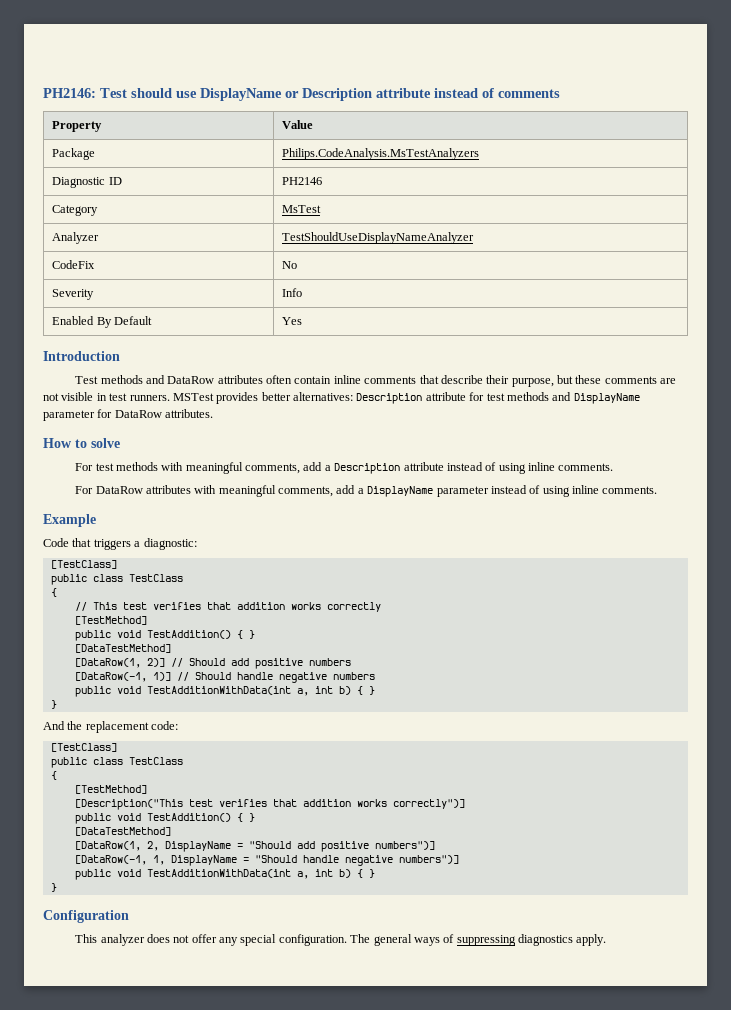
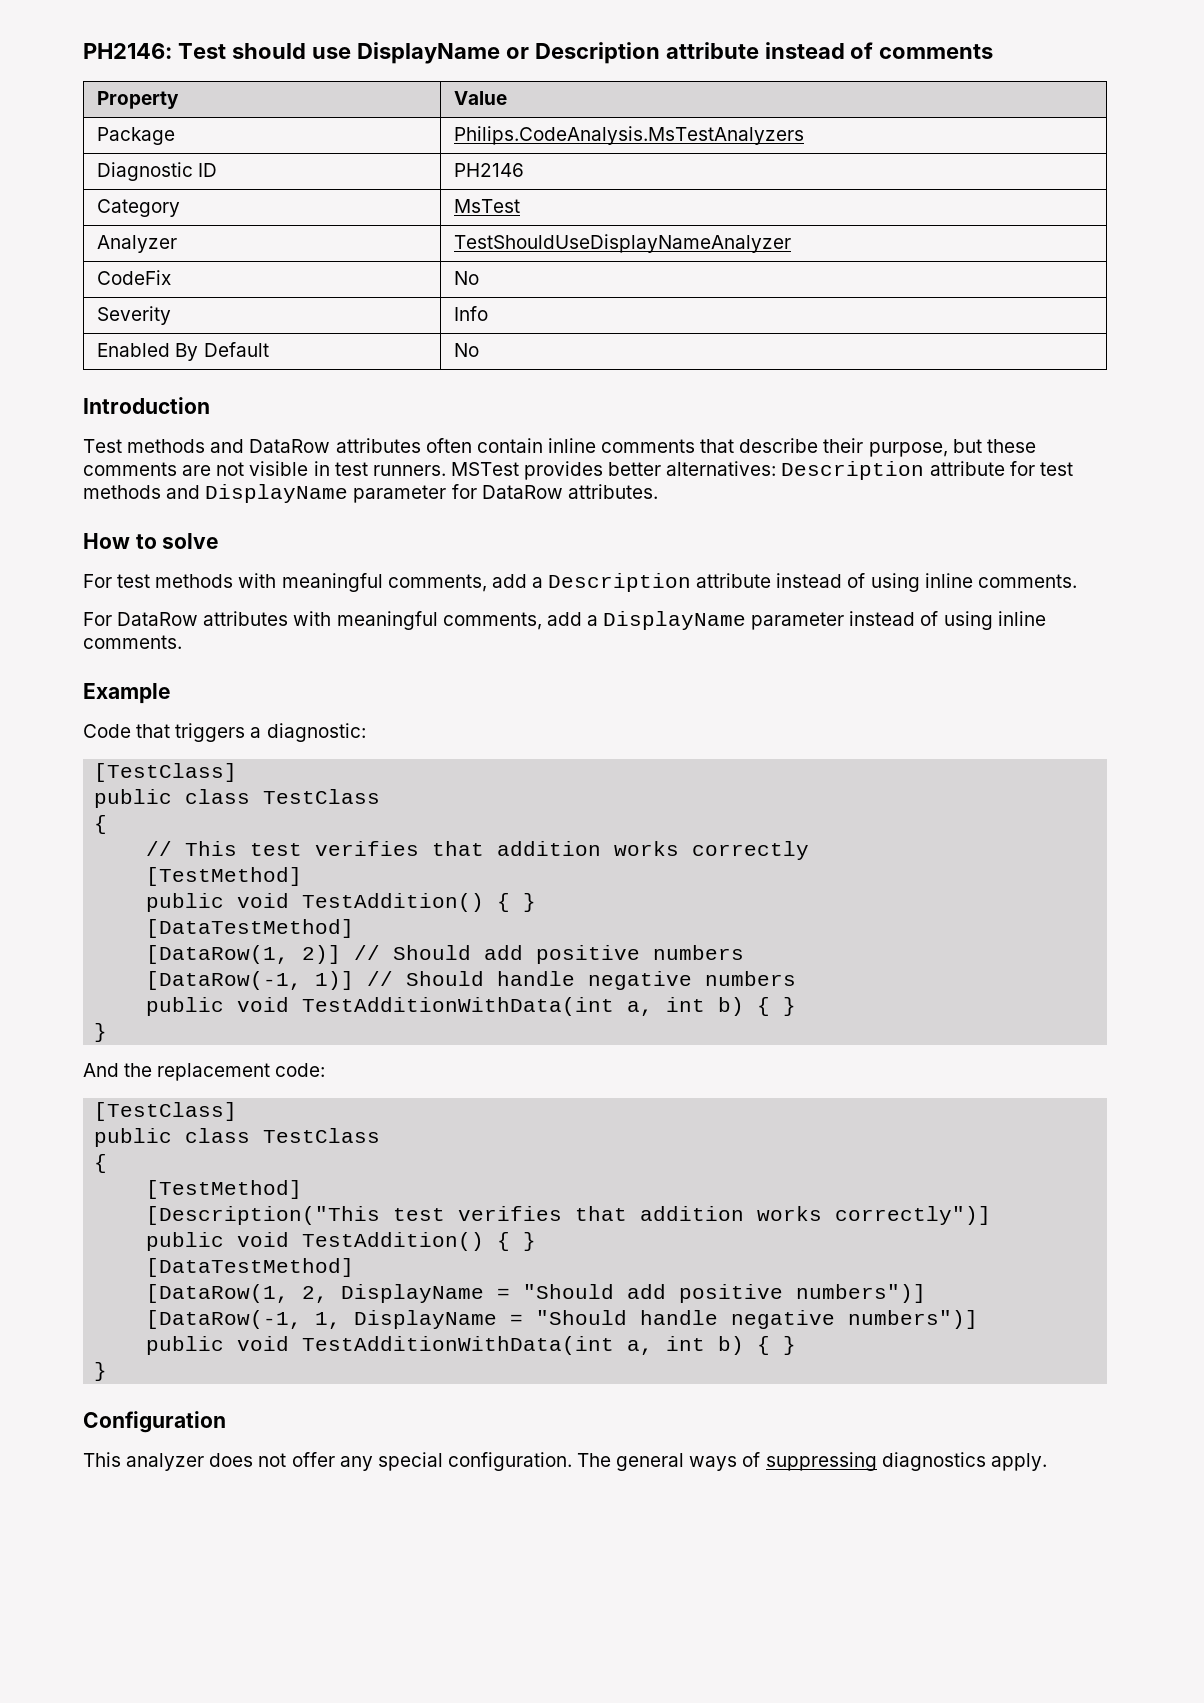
[282,317,303,325] Yes -> [454,343,480,357] No

